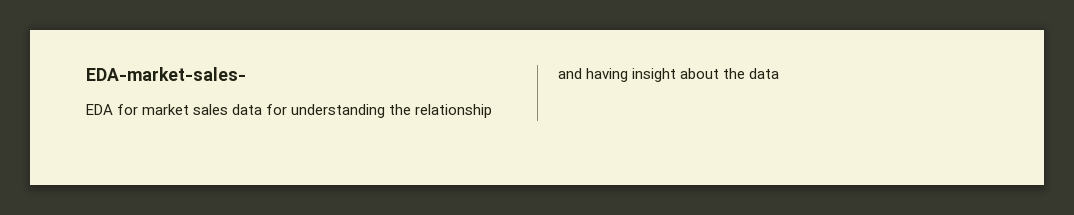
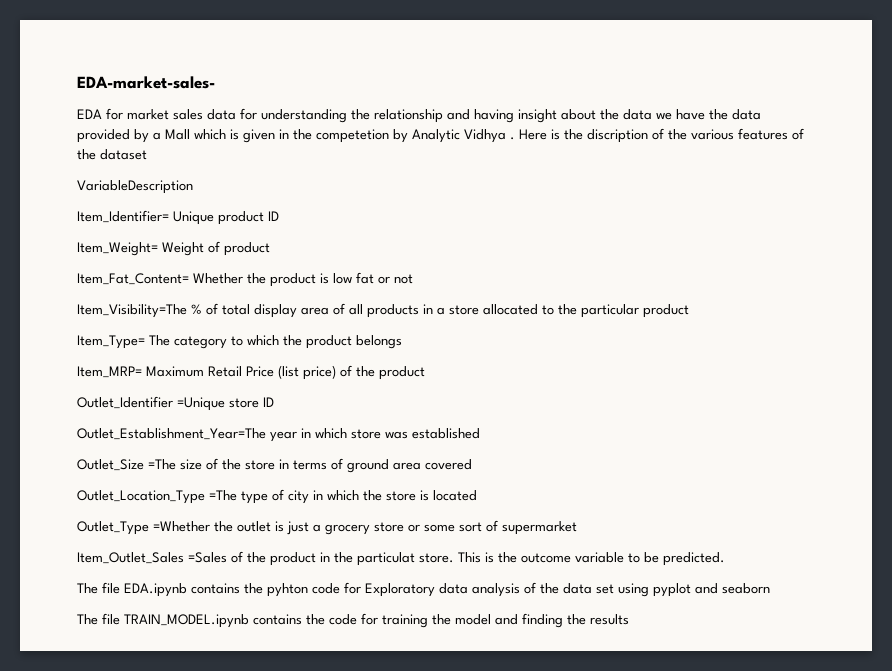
(780, 73) none -> [656,109,761,120] [77,128,804,143] [77,149,147,160] [77,180,193,194] [77,210,279,225] [77,241,270,256] [77,272,413,287] [77,303,689,318] [77,335,402,349] [77,365,425,380] [77,396,274,411] [77,428,480,442] [77,458,472,473] [77,489,477,504] [77,520,577,535] [77,551,725,566] [77,582,770,597] [77,613,629,628] we have the data provided by a Mall which is given in the competetion by Analytic Vidhya . Here is the discription of the various features of the dataset // VariableDescription // Item_Identifier= Unique product ID // Item_Weight= Weight of product // Item_Fat_Content= Whether the product is low fat or not // Item_Visibility=The % of total display area of all products in a store allocated to the particular product // Item_Type= The category to which the product belongs // Item_MRP= Maximum Retail Price (list price) of the product // Outlet_Identifier =Unique store ID // Outlet_Establishment_Year=The year in which store was established // Outlet_Size =The size of the store in terms of ground area covered // Outlet_Location_Type =The type of city in which the store is located // Outlet_Type =Whether the outlet is just a grocery store or some sort of supermarket // Item_Outlet_Sales =Sales of the product in the particulat store. This is the outcome variable to be predicted. // The file EDA.ipynb contains the pyhton code for Exploratory data analysis of the data set using pyplot and seaborn // The file TRAIN_MODEL.ipynb contains the code for training the model and finding the results

